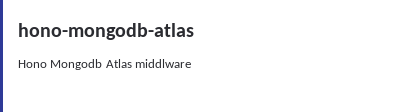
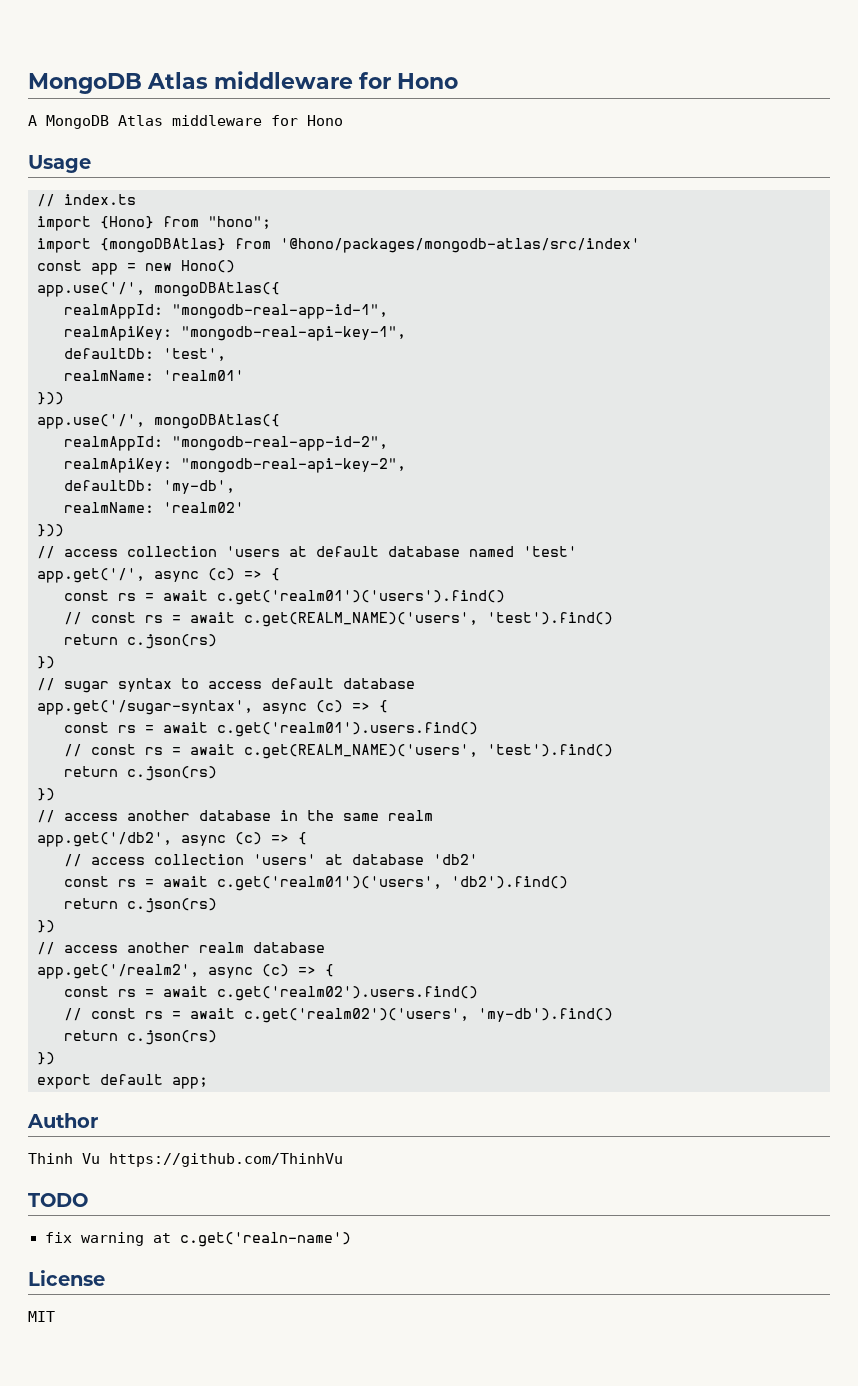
[18,23,194,40] [18,59,192,70] hono-mongodb-atlas // Hono Mongodb Atlas middlware -> [28,71,458,94] [28,115,343,129] [28,155,91,173] [37,194,136,207] [37,216,271,231] [37,238,640,253] [37,260,235,275] [37,282,280,297] [64,304,388,319] [64,326,406,341] [64,348,226,361] [64,370,244,381] [37,392,64,405] [37,414,280,429] [64,436,388,451] [64,458,406,473] [64,480,235,494] [64,502,244,513] [37,524,64,537] [37,546,577,559] [37,568,280,583] [64,590,505,605] [64,612,613,627] [64,634,217,649] [37,656,55,669] [37,678,415,693] [37,700,388,715] [64,722,478,737] [64,744,613,759] [64,766,217,781] [37,788,55,801] [37,810,433,823] [37,832,307,847] [64,854,478,867] [64,876,568,891] [64,898,217,913] [37,920,55,933] [37,942,325,955] [37,964,334,979] [64,986,478,1001] [64,1008,613,1023] [64,1030,217,1045] [37,1052,55,1065] [37,1074,208,1089] [27,1113,98,1128] [28,1153,343,1167] [28,1193,88,1207] [44,1232,351,1247] [28,1270,105,1286] [28,1311,55,1322] MongoDB Atlas middleware for Hono // A MongoDB Atlas middleware for Hono // Usage // // index.ts // import {Hono} from "hono"; // import {mongoDBAtlas} from '@hono/packages/mongodb-atlas/src/index' // const app = new Hono() // app.use('/', mongoDBAtlas({ // realmAppId: "mongodb-real-app-id-1", // realmApiKey: "mongodb-real-api-key-1", // defaultDb: 'test', // realmName: 'realm01' // })) // app.use('/', mongoDBAtlas({ // realmAppId: "mongodb-real-app-id-2", // realmApiKey: "mongodb-real-api-key-2", // defaultDb: 'my-db', // realmName: 'realm02' // })) // // access collection 'users at default database named 'test' // app.get('/', async (c) => { // const rs = await c.get('realm01')('users').find() // // const rs = await c.get(REALM_NAME)('users', 'test').find() // return c.json(rs) // }) // // sugar syntax to access default database // app.get('/sugar-syntax', async (c) => { // const rs = await c.get('realm01').users.find() // // const rs = await c.get(REALM_NAME)('users', 'test').find() // return c.json(rs) // }) // // access another database in the same realm // app.get('/db2', async (c) => { // // access collection 'users' at database 'db2' // const rs = await c.get('realm01')('users', 'db2').find() // return c.json(rs) // }) // // access another realm database // app.get('/realm2', async (c) => { // const rs = await c.get('realm02').users.find() // // const rs = await c.get('realm02')('users', 'my-db').find() // return c.json(rs) // }) // export default app; // Author // Thinh Vu https://github.com/ThinhVu // TODO // fix warning at c.get('realn-name') // License // MIT

